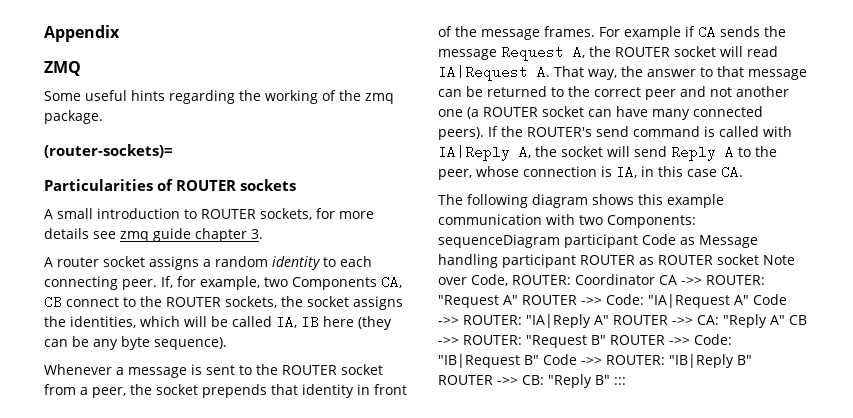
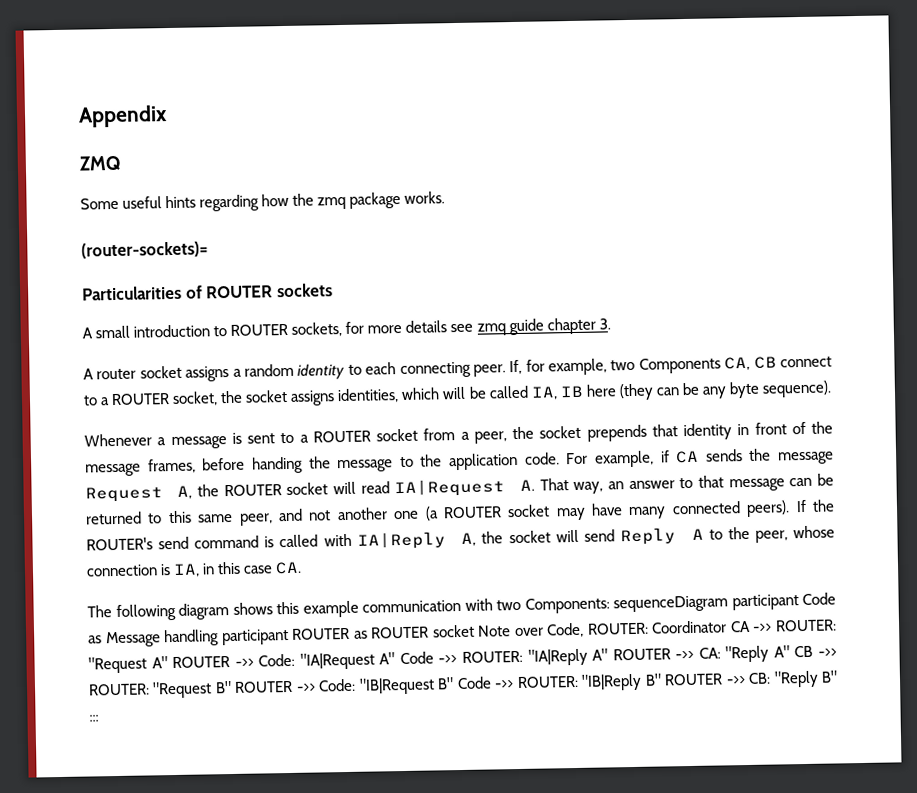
[239,90,394,104] [44,110,103,124] the working of the zmq package. -> [261,191,446,210] how the zmq package works.
[140,296,277,308] the ROUTER sockets, -> [100,391,219,406] a ROUTER socket,
[44,316,66,327] the -> (336, 398) none
[256,364,278,375] the -> [299,434,309,443] a
[544,26,681,40] frames. For example -> [147,450,654,474] frames, before handing the message to the application code. For example,
[621,66,643,77] the -> [607,481,624,490] an
[568,86,676,100] the correct peer -> [167,510,273,526] this same peer,
[588,109,612,117] can -> [555,507,586,521] may

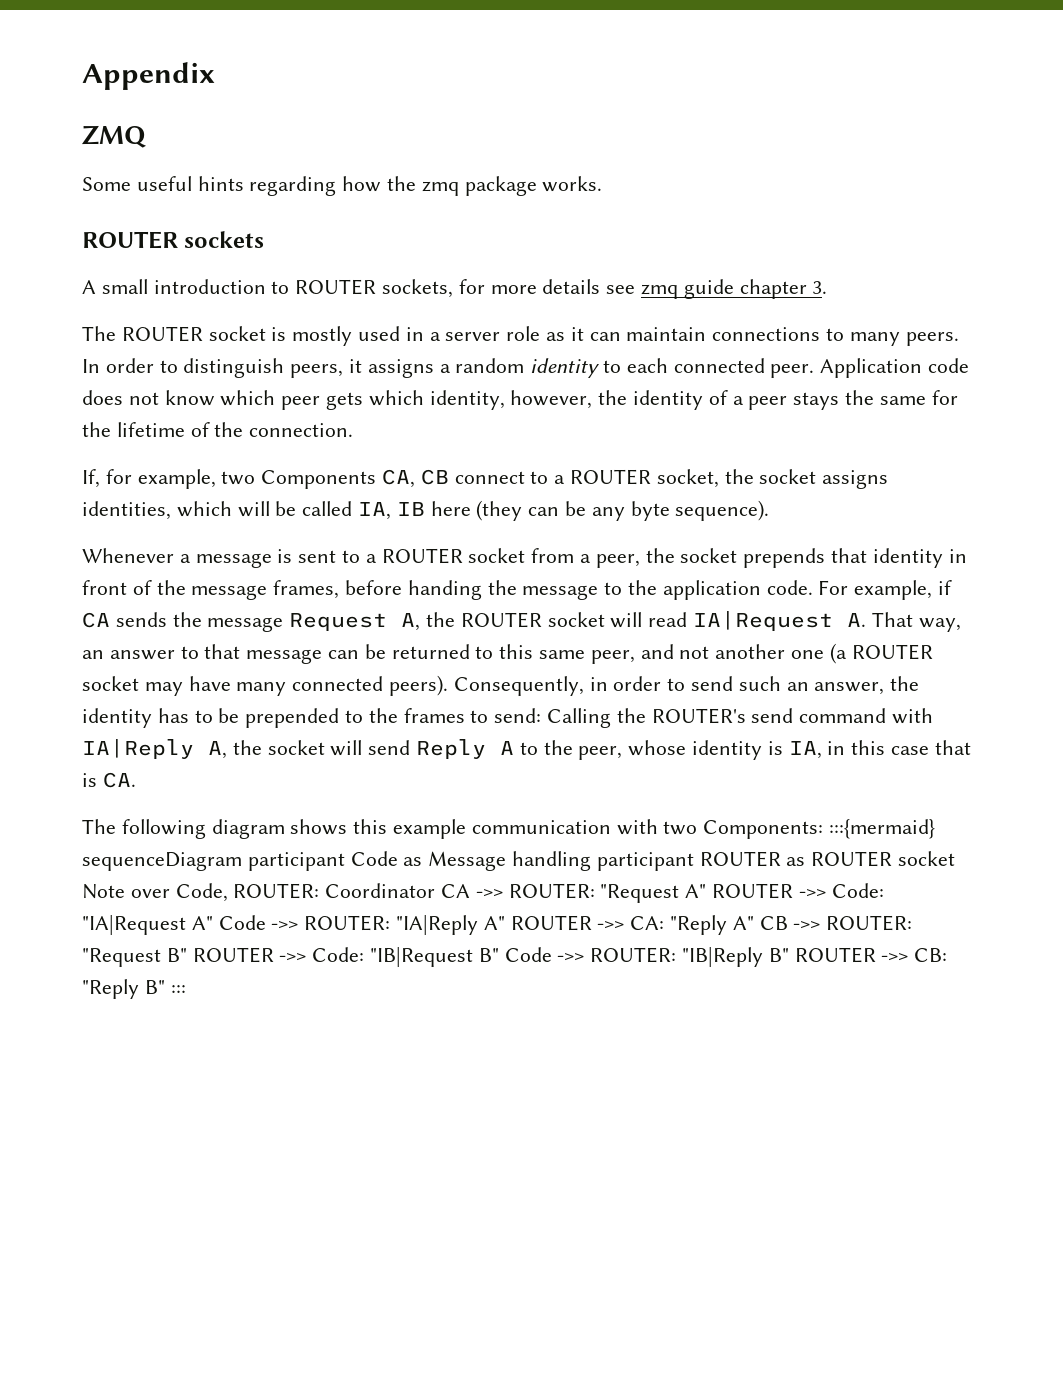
[81,241,208,259] [82,285,203,301] (router-sockets)= // Particularities of -> (603, 184) none
[83,365,182,380] A router socket -> [82,326,959,346] [82,358,363,378] The ROUTER socket is mostly used in a server role as it can maintain connections to many peers. In order to distinguish peers, it
[399,361,506,379] connecting peer. -> [673,358,970,378] [82,390,958,410] [82,422,354,437] connected peer. Application code does not know which peer gets which identity, however, the identity of a peer stays the same for the lifetime of the connection. //
[795,499,807,513] If -> [453,676,920,696] [82,708,612,728] Consequently, in order to send such an answer, the identity has to be prepended to the frames to send: Calling
[264,534,319,548] is called -> (887, 715) none
[86,564,158,577] connection -> [692,740,763,760] identity
(274, 569) none -> [934,740,971,755] [82,773,97,787] that is
(610, 605) none -> [829,819,936,839] :::{mermaid}

